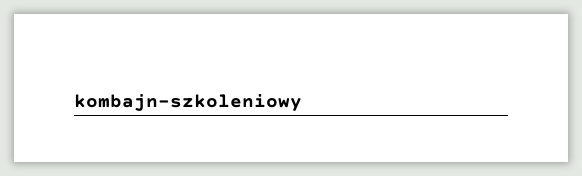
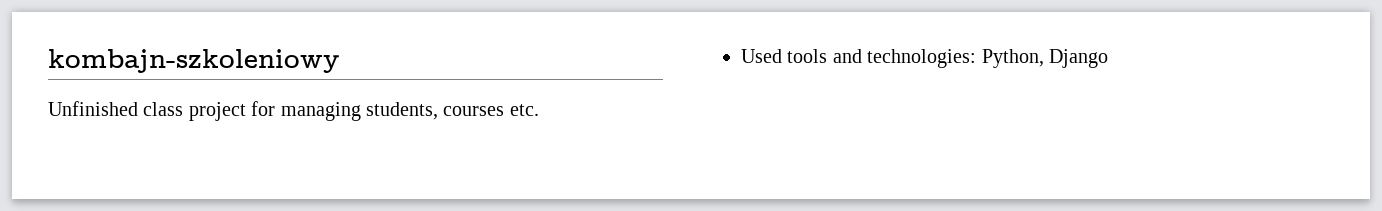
(302, 102) none -> [48,101,539,121] [741,49,1108,68] // Unfinished class project for managing students, courses etc. // Used tools and technologies: Python, Django

